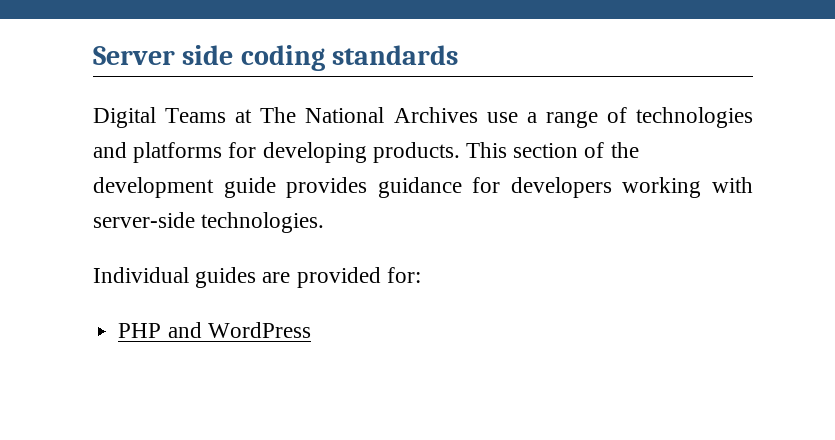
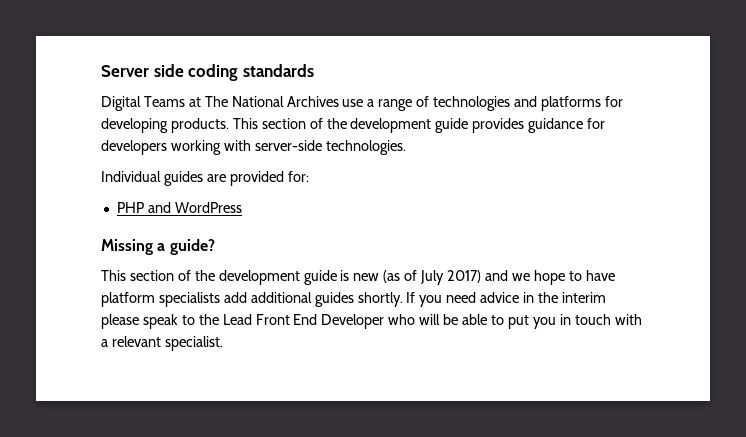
(311, 330) none -> [101,239,215,255] [101,270,615,285] [101,292,606,307] [101,314,642,329] [101,336,223,351] // Missing a guide? // This section of the development guide is new (as of July 2017) and we hope to have platform specialists add additional guides shortly. If you need advice in the interim please speak to the Lead Front End Developer who will be able to put you in touch with a relevant specialist.

